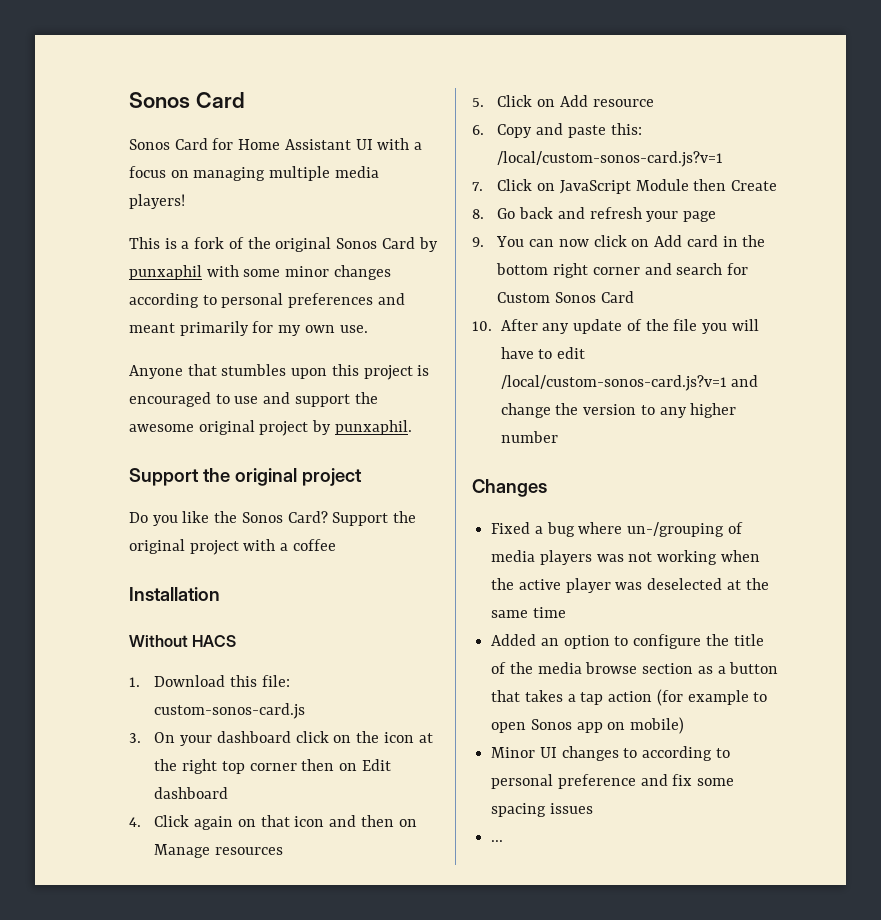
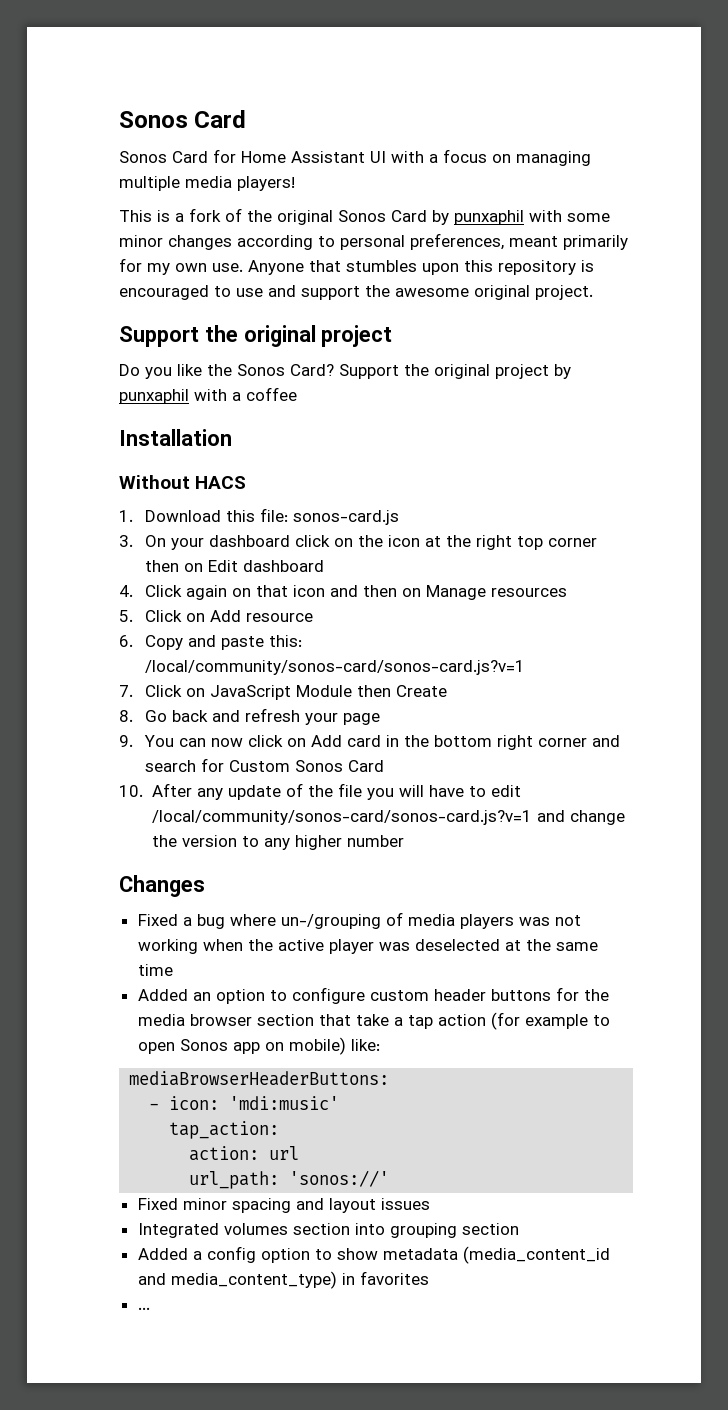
[288,293,405,308] preferences and -> [410,233,504,250] preferences,
(368, 329) // -> (243, 267) none
[363,365,413,380] project -> [498,260,576,275] repository
[259,420,412,436] project by punxaphil. -> [535,285,593,300] project.
(239, 547) none -> [554,364,571,379] [119,389,189,404] by punxaphil
[154,703,306,719] custom-sonos-card.js -> [292,510,399,525] sonos-card.js
[497,151,724,167] /local/custom-sonos-card.js?v=1 -> [144,660,525,675] /local/community/sonos-card/sonos-card.js?v=1
[500,375,727,391] /local/custom-sonos-card.js?v=1 -> [151,810,532,825] /local/community/sonos-card/sonos-card.js?v=1
[705,634,764,646] [491,662,779,674] [491,690,563,702] the title of the media browse section as a button that takes -> [369,987,609,1001] [137,1014,389,1026] custom header buttons for the media browser section that take
[491,746,730,761] [491,774,735,789] [491,803,593,817] // Minor UI changes to according to personal preference and fix some spacing issues -> [350,1039,380,1051] [129,1071,390,1086] [149,1096,340,1110] [169,1121,280,1139] [189,1146,300,1161] [189,1170,390,1189] [137,1198,430,1213] [137,1223,519,1238] [137,1246,610,1264] [137,1271,429,1289] like: // mediaBrowserHeaderButtons: // - icon: 'mdi:music' // tap_action: // action: url // url_path: 'sonos://' // Fixed minor spacing and layout issues // Integrated volumes section into grouping section // Added a config option to show metadata (media_content_id and media_content_type) in favorites

